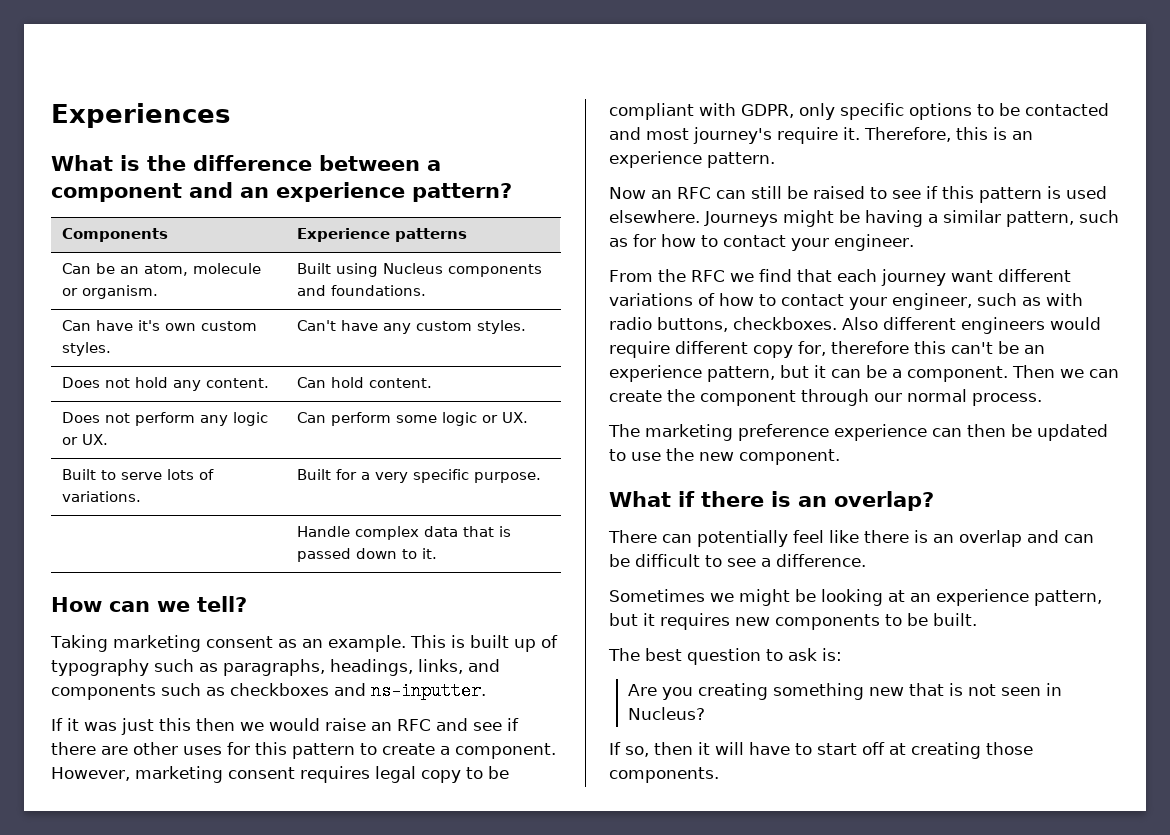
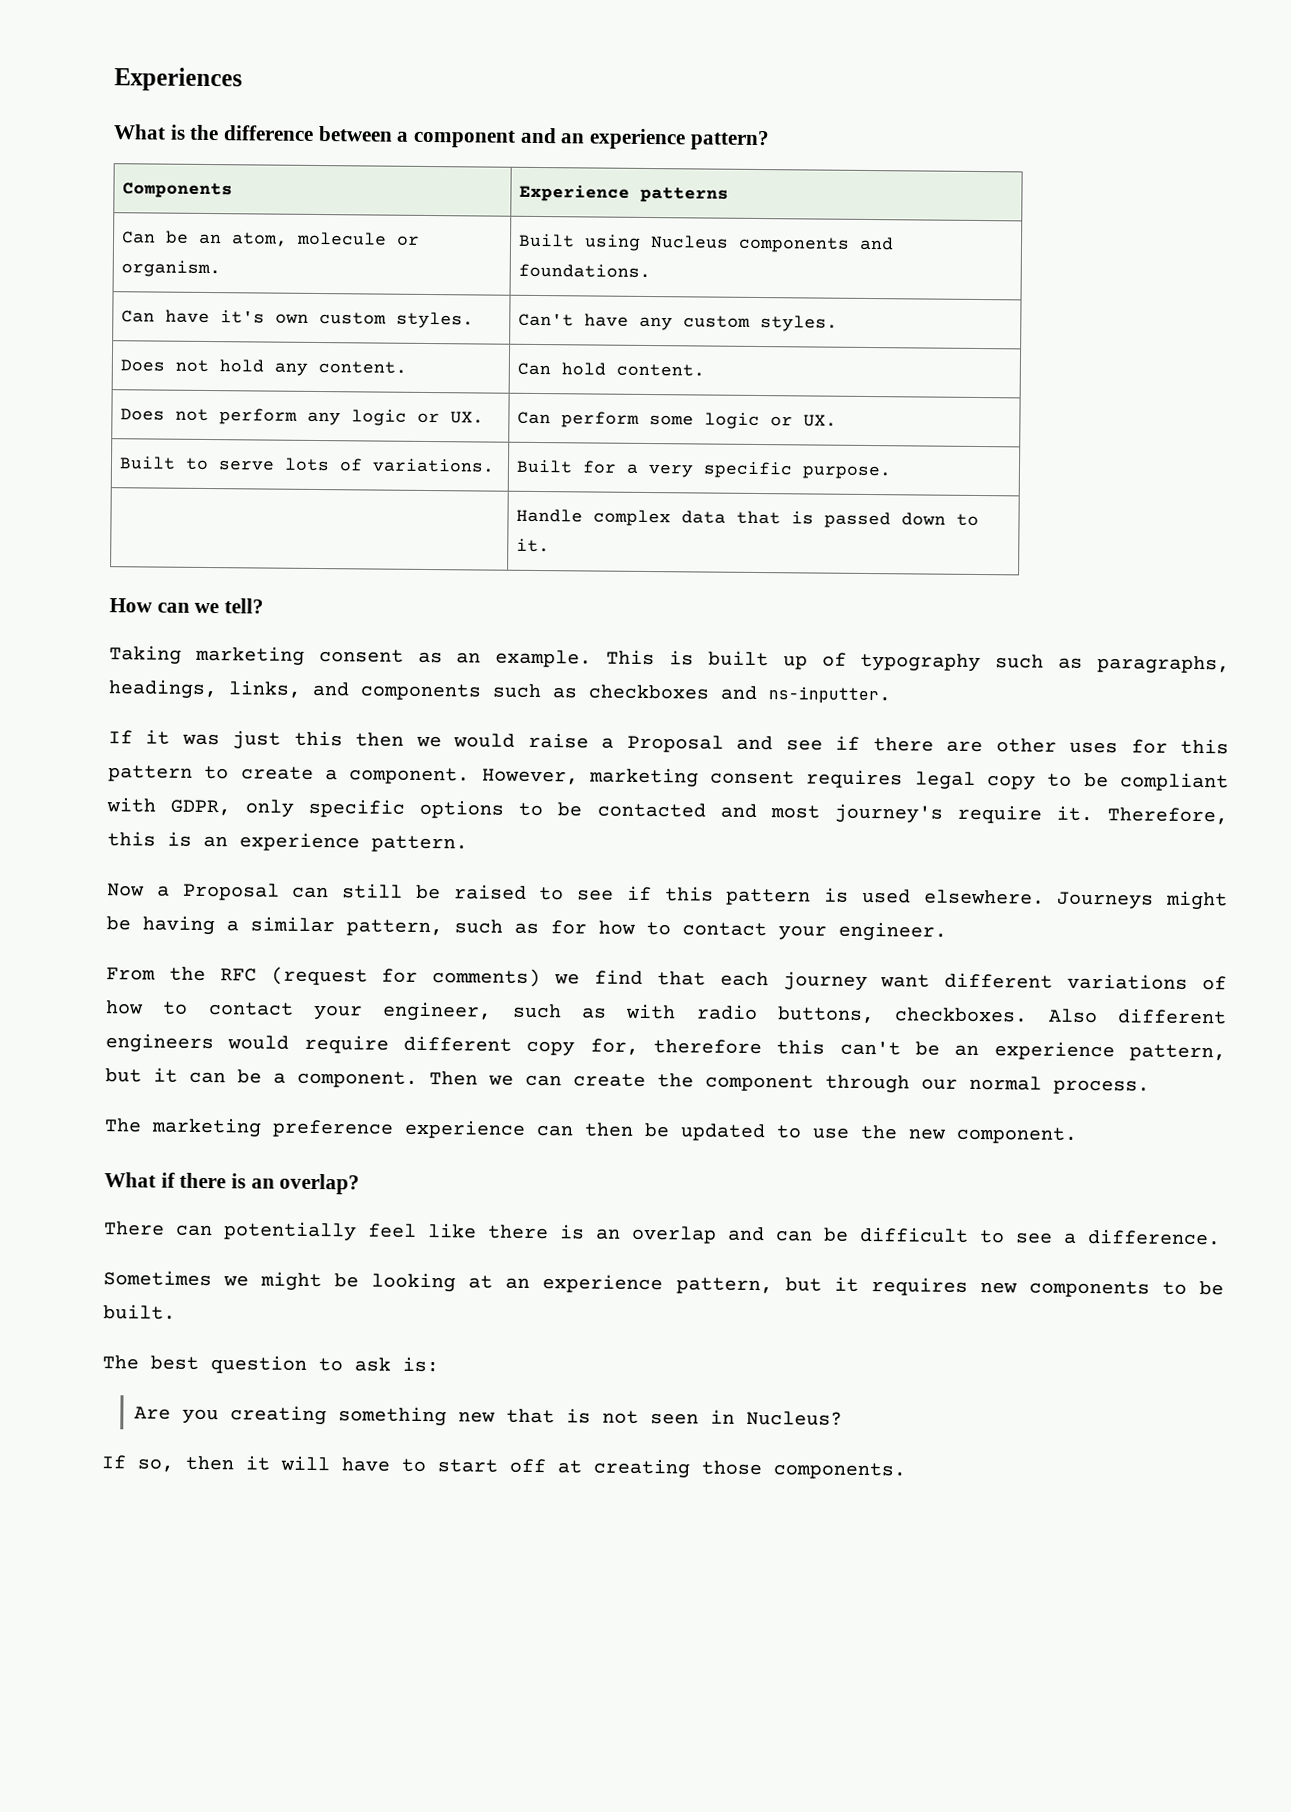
[371,719,431,731] an RFC -> [601,734,724,753] a Proposal
[651,187,711,199] an RFC -> [156,882,280,901] a Proposal
(725, 276) none -> [270,966,542,988] (request for comments)

